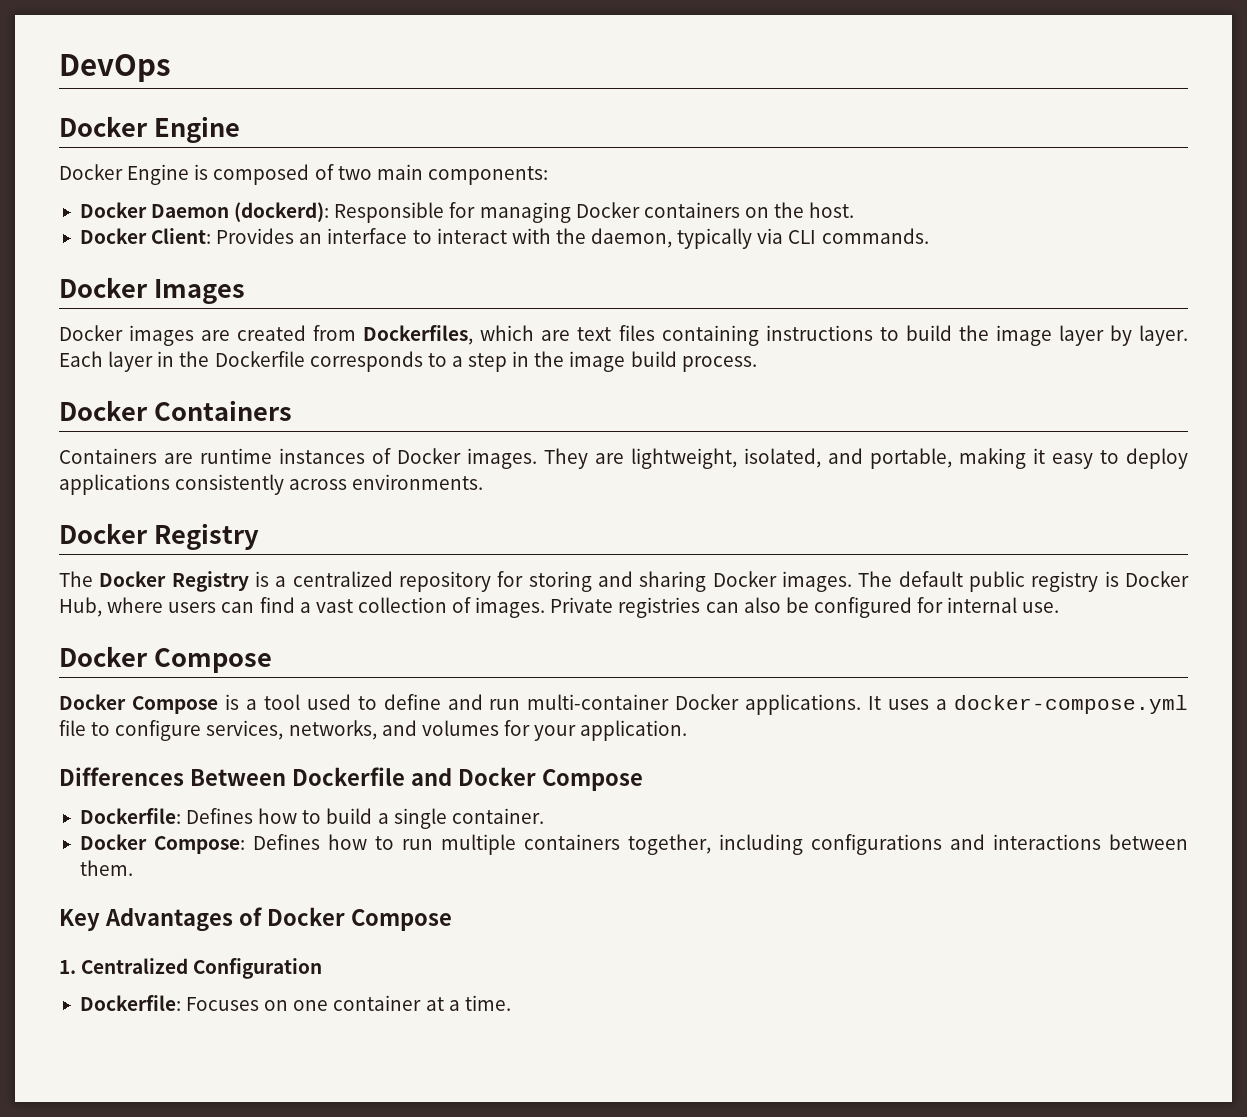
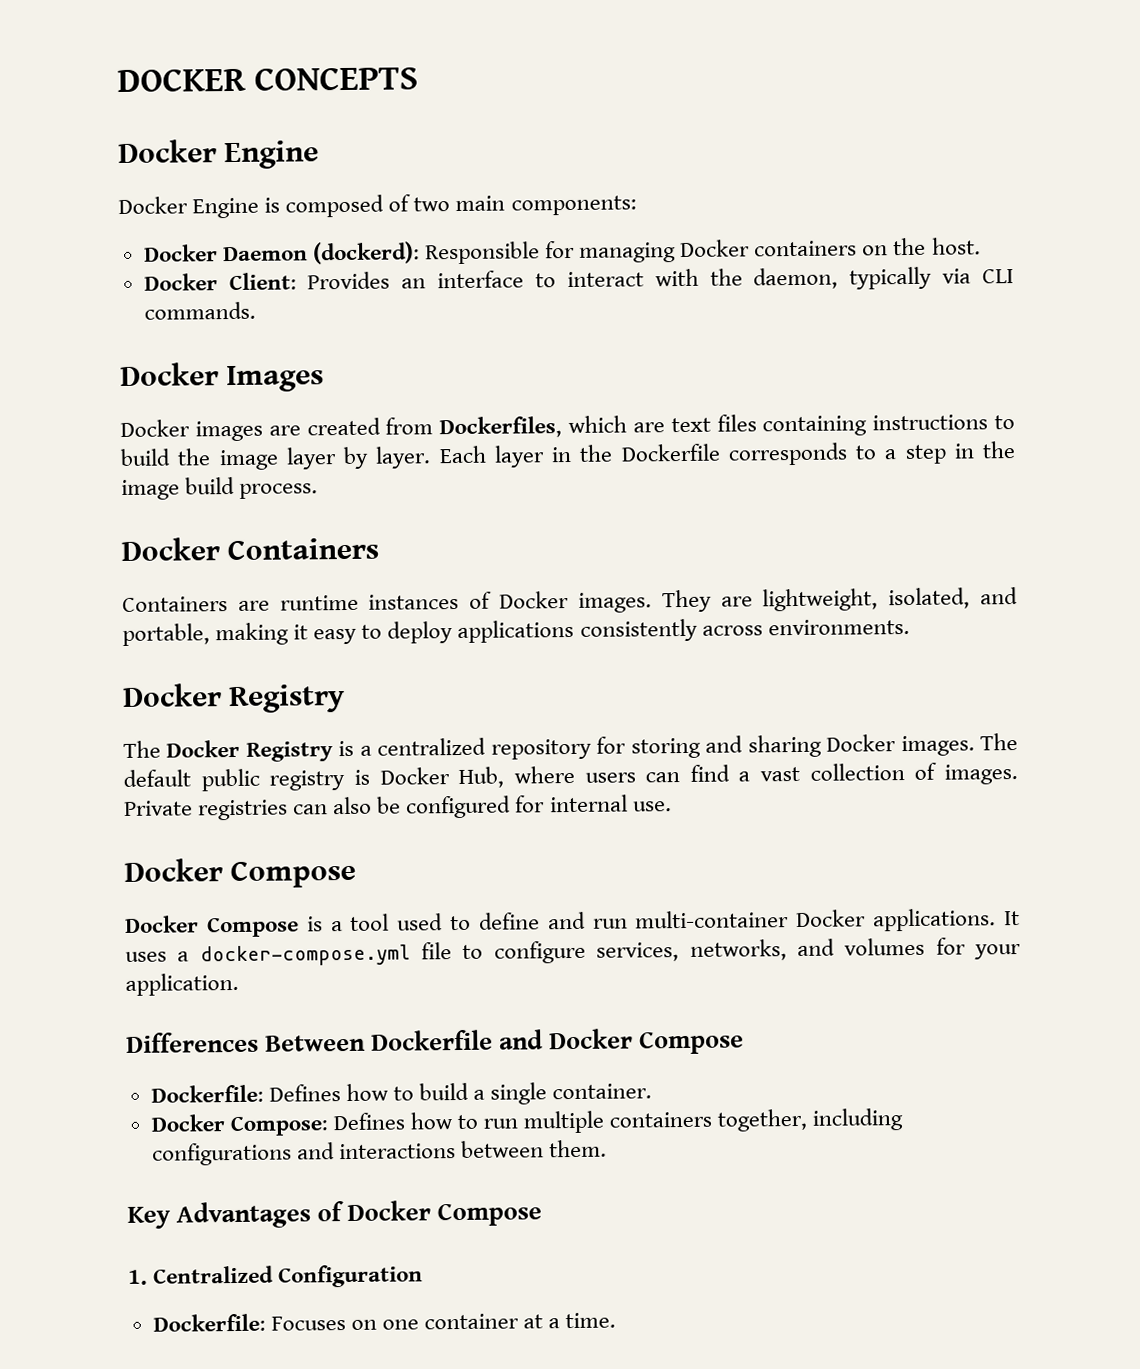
[59,54,171,82] DevOps -> [117,66,419,93] DOCKER CONCEPTS

